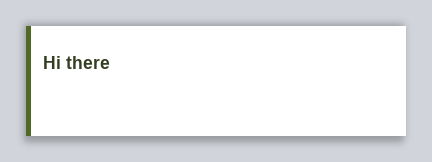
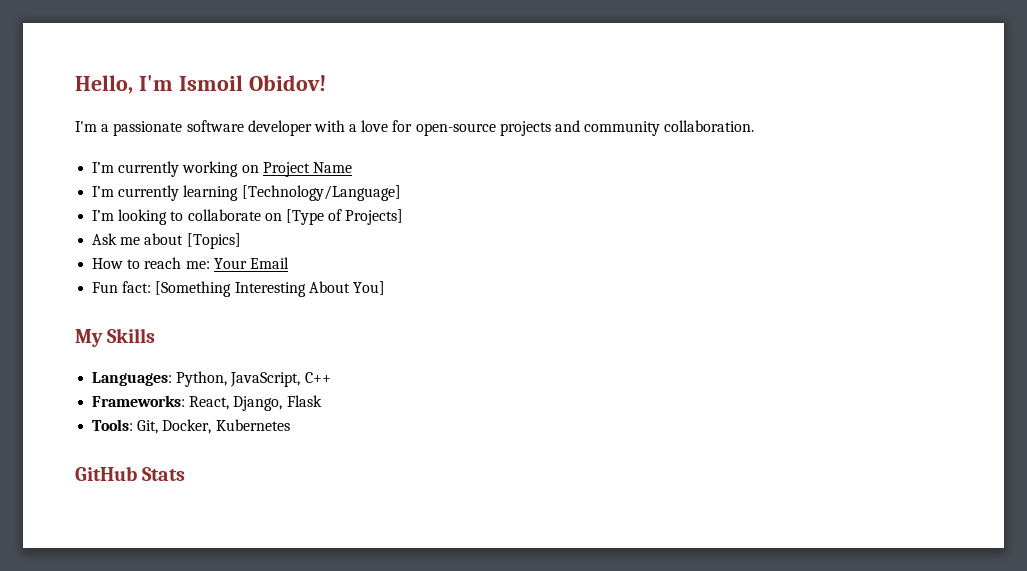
[43,56,110,69] Hi there -> [75,75,326,94] [75,120,755,136] [92,161,352,177] [92,185,401,201] [92,209,404,225] [92,233,241,249] [92,257,289,269] [92,281,385,297] [75,328,156,347] [92,371,331,387] [92,395,322,411] [92,419,290,434] [75,466,186,481] Hello, I'm Ismoil Obidov! // I'm a passionate software developer with a love for open-source projects and community collaboration. // I’m currently working on Project Name // I’m currently learning [Technology/Language] // I’m looking to collaborate on [Type of Projects] // Ask me about [Topics] // How to reach me: Your Email // Fun fact: [Something Interesting About You] // My Skills // Languages: Python, JavaScript, C++ // Frameworks: React, Django, Flask // Tools: Git, Docker, Kubernetes // GitHub Stats

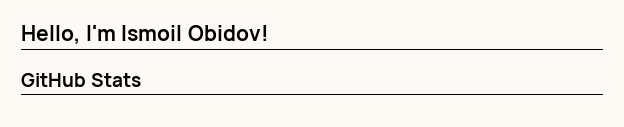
[75,120,755,136] [92,161,352,177] [92,185,401,201] [92,209,404,225] [92,233,241,249] [92,257,289,269] [92,281,385,297] [75,328,156,347] [92,371,331,387] [92,395,322,411] [92,419,290,434] // I'm a passionate software developer with a love for open-source projects and community collaboration. // I’m currently working on Project Name // I’m currently learning [Technology/Language] // I’m looking to collaborate on [Type of Projects] // Ask me about [Topics] // How to reach me: Your Email // Fun fact: [Something Interesting About You] // My Skills // Languages: Python, JavaScript, C++ // Frameworks: React, Django, Flask // Tools: Git, Docker, Kubernetes -> (270, 33) none

